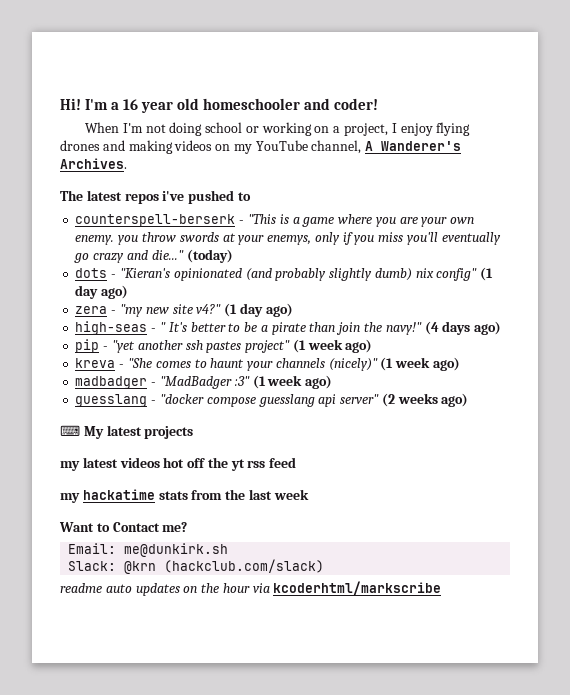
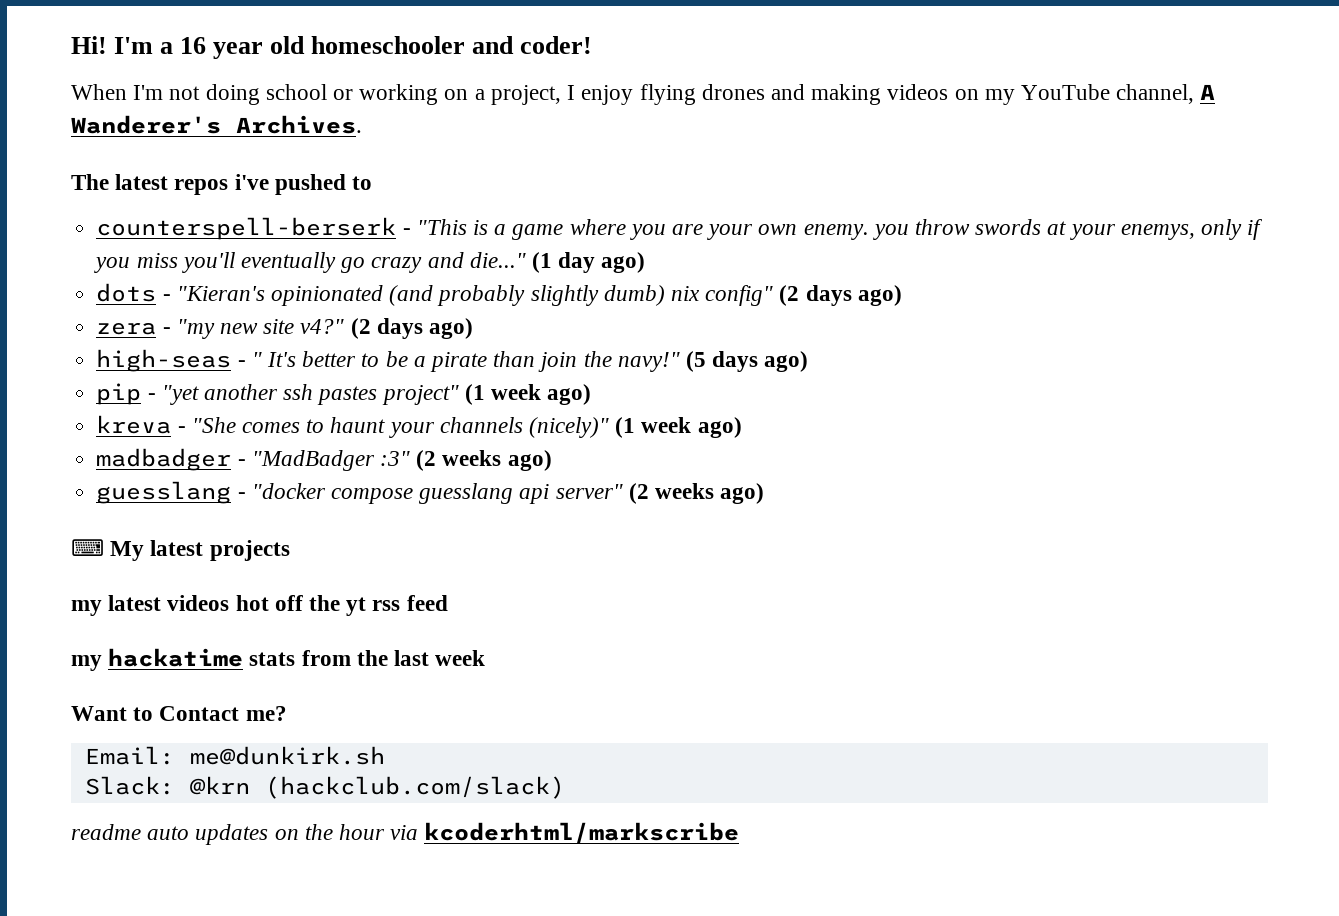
[186,249,233,263] (today) -> [531,252,646,273] (1 day ago)
[480,267,494,281] [75,285,99,299] (1 day -> [779,285,852,306] (2 days
[224,303,263,317] (1 day -> [350,318,423,339] (2 days
[424,321,439,335] (4 -> [686,351,707,372] (5
[252,375,303,389] (1 week -> [416,450,502,471] (2 weeks

